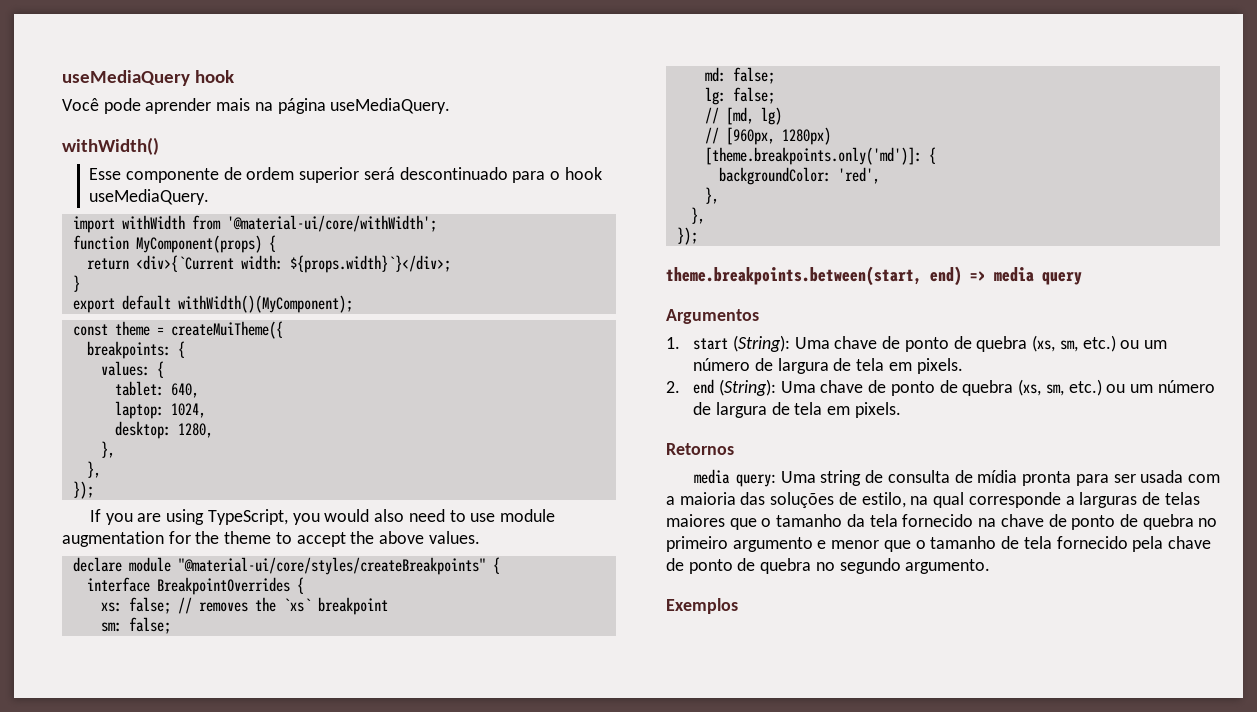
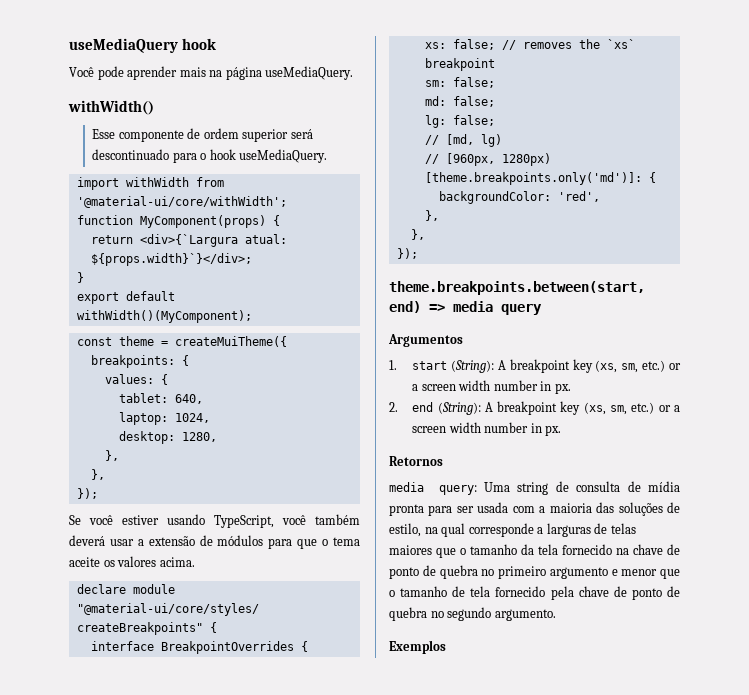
[135,255,283,272] <div>{`Current width: -> [139,234,287,247] <div>{`Largura atual:
[90,509,555,525] [62,531,480,547] If you are using TypeScript, you would also need to use module augmentation for the theme to accept the above values. -> [69,514,360,528] [69,535,360,549] [69,556,195,567] Se você estiver usando TypeScript, você também deverá usar a extensão de módulos para que o tema aceite os valores acima.
[794,335,1168,352] [693,358,963,374] [666,379,1215,396] [693,402,901,418] Uma chave de ponto de quebra (xs, sm, etc.) ou um número de largura de tela em pixels. // 2. end (String): Uma chave de ponto de quebra (xs, sm, etc.) ou um número de largura de tela em pixels. -> [497,359,681,373] [412,380,571,394] [389,401,680,415] [412,422,562,436] A breakpoint key (xs, sm, etc.) or a screen width number in px. // 2. end (String): A breakpoint key (xs, sm, etc.) or a screen width number in px.

